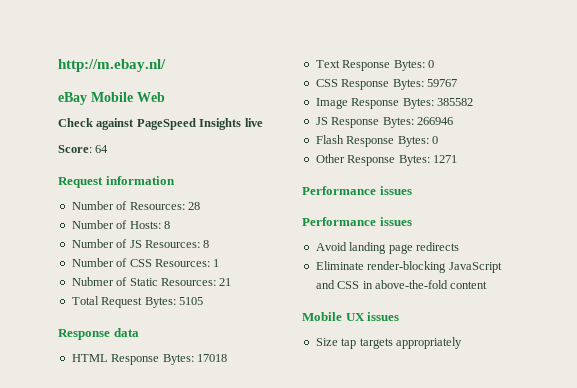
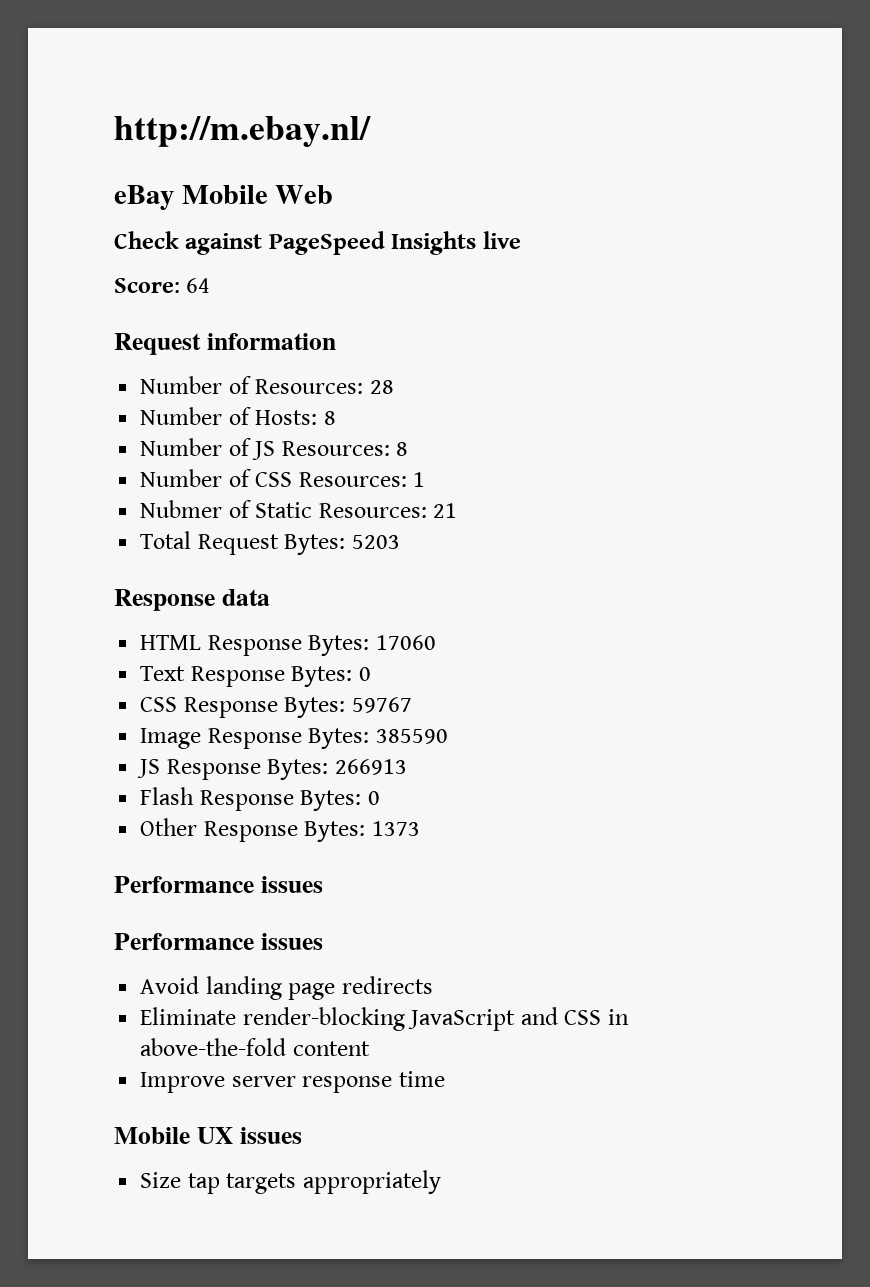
[178,297,203,305] 5105 -> [351,535,400,549] 5203
[196,354,227,362] 17018 -> [375,635,436,650] 17060
[436,98,473,106] 385582 -> [375,729,448,744] 385590
[416,117,453,125] 266946 -> [334,759,407,775] 266913
[432,155,457,163] 1271 -> [371,821,420,836] 1373
(488, 285) none -> [140,1071,445,1093] // Improve server response time

